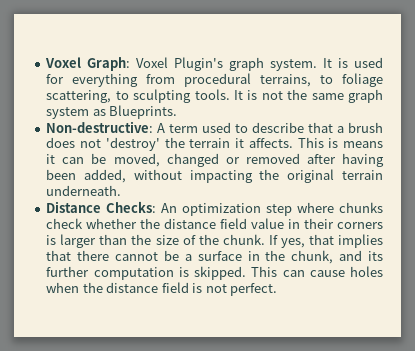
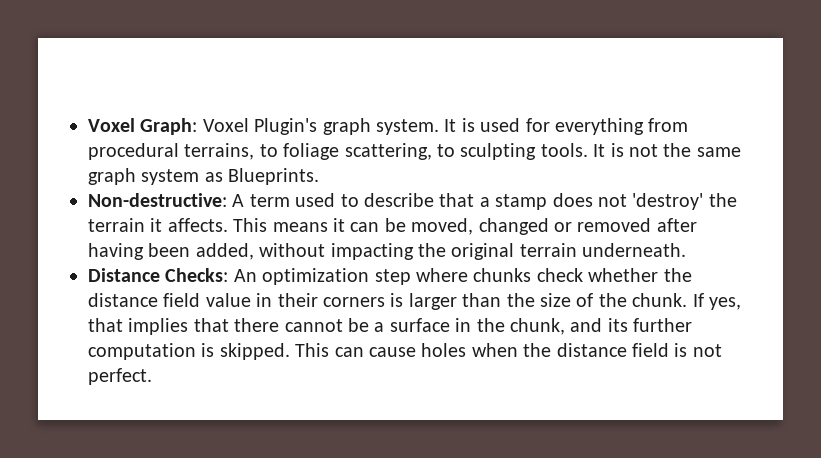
[347,122,383,133] brush -> [495,194,548,210] stamp
[328,138,339,148] is -> (268, 225) none

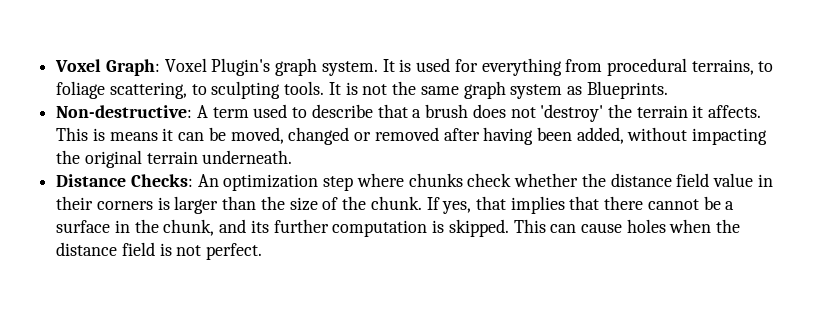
[495,194,548,210] stamp -> [425,104,469,118] brush
(268, 225) none -> [92,128,105,141] is

